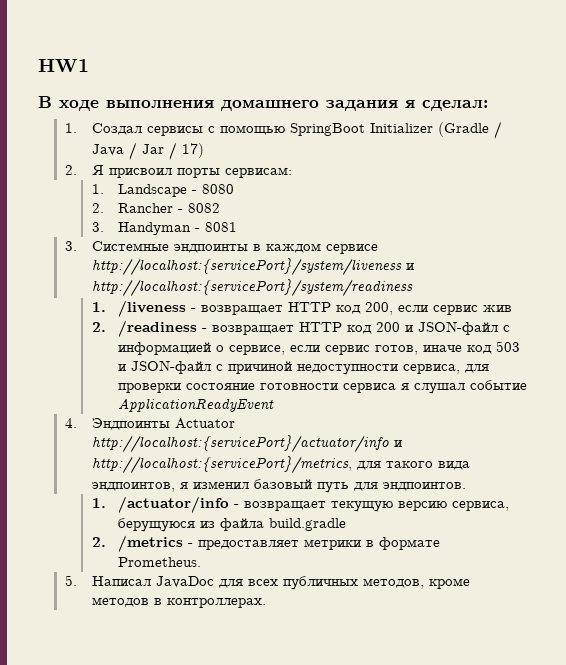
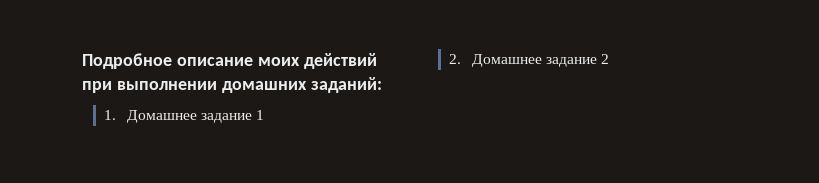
[38,59,89,72] [38,96,488,111] [64,121,502,139] [91,142,204,160] [64,165,292,178] [91,184,235,197] [91,203,221,213] [91,222,238,235] [64,241,378,254] [91,258,414,276] [91,279,413,297] [91,300,513,317] [91,320,511,337] [118,341,521,355] [118,360,490,375] [118,380,528,394] [118,398,275,412] [64,418,235,430] [91,435,402,453] [91,456,470,474] [91,479,466,493] [91,496,510,513] [118,518,347,532] [91,535,441,552] [118,557,202,567] [64,575,470,590] [91,597,266,608] HW1 // В ходе выполнения домашнего задания я сделал: // 1. Создал сервисы с помощью SpringBoot Initializer (Gradle / Java / Jar / 17) // 2. Я присвоил порты сервисам: // 1. Landscape - 8080 // 2. Rancher - 8082 // 3. Handyman - 8081 // 3. Системные эндпоинты в каждом сервисе http://localhost:{servicePort}/system/liveness и http://localhost:{servicePort}/system/readiness // 1. /liveness - возвращает HTTP код 200, если сервис жив // 2. /readiness - возвращает HTTP код 200 и JSON-файл с информацией о сервисе, если сервис готов, иначе код 503 и JSON-файл с причиной недоступности сервиса, для проверки состояние готовности сервиса я слушал событие ApplicationReadyEvent // 4. Эндпоинты Actuator http://localhost:{servicePort}/actuator/info и http://localhost:{servicePort}/metrics, для такого вида эндпоинтов, я изменил базовый путь для эндпоинтов. // 1. /actuator/info - возвращает текущую версию сервиса, берущуюся из файла build.gradle // 2. /metrics - предоставляет метрики в формате Prometheus. // 5. Написал JavaDoc для всех публичных методов, кроме методов в контроллерах. -> [82,53,377,69] [82,77,382,93] [104,110,265,123] [449,54,610,67] Подробное описание моих действий при выполнении домашних заданий: // 1. Домашнее задание 1 // 2. Домашнее задание 2

